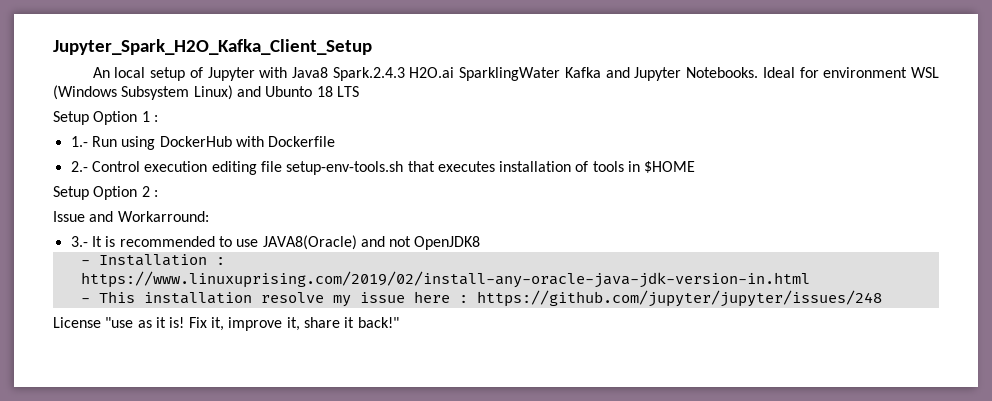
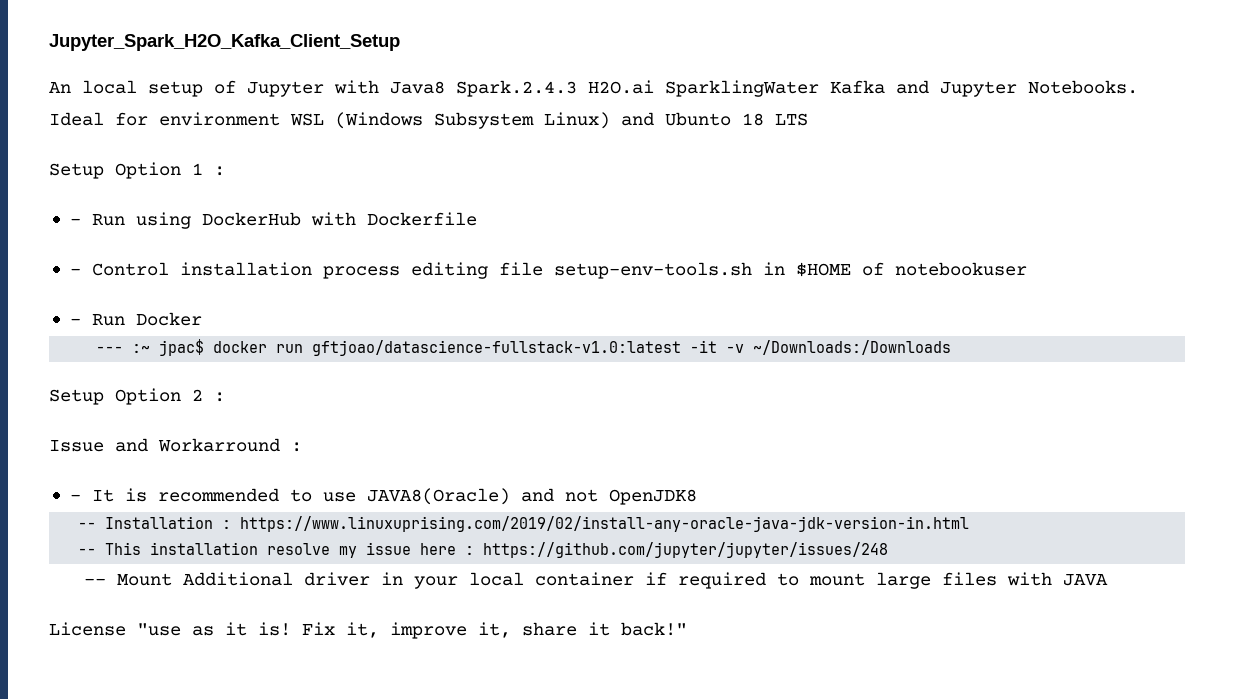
[70,136,88,147] 1.- -> [69,218,81,225] -
[70,161,696,175] 2.- Control execution editing file setup-env-tools.sh that executes installation of tools in $HOME -> [69,262,1027,279] [69,312,202,326] [96,339,952,356] - Control installation process editing file setup-env-tools.sh in $HOME of notebookuser // - Run Docker // --- :~ jpac$ docker run gftjoao/datascience-fullstack-v1.0:latest -it -v ~/Downloads:/Downloads
[117,211,209,222] [70,236,88,247] Workarround: // 3.- -> [158,438,302,452] [69,494,81,501] Workarround : // -
[80,260,90,265] - -> [78,522,97,529] --
[80,298,90,303] - -> [78,548,97,555] --
(882, 298) none -> [84,572,1109,589] // -- Mount Additional driver in your local container if required to mount large files with JAVA

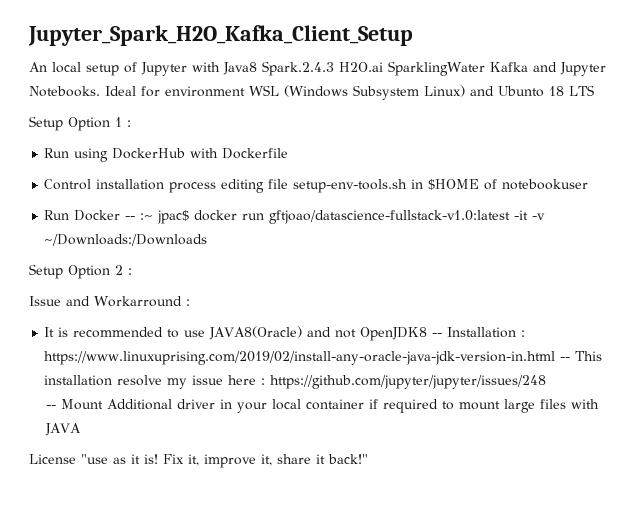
[69,218,81,225] - -> (131, 123) none
[69,268,81,275] - -> (289, 153) none
[69,318,81,325] - -> (589, 184) none
[96,346,124,353] // --- -> [125,216,136,220] --
[69,494,81,501] - -> (190, 302) none
(697, 497) // -> (428, 334) none
(970, 524) // -> (556, 358) none

